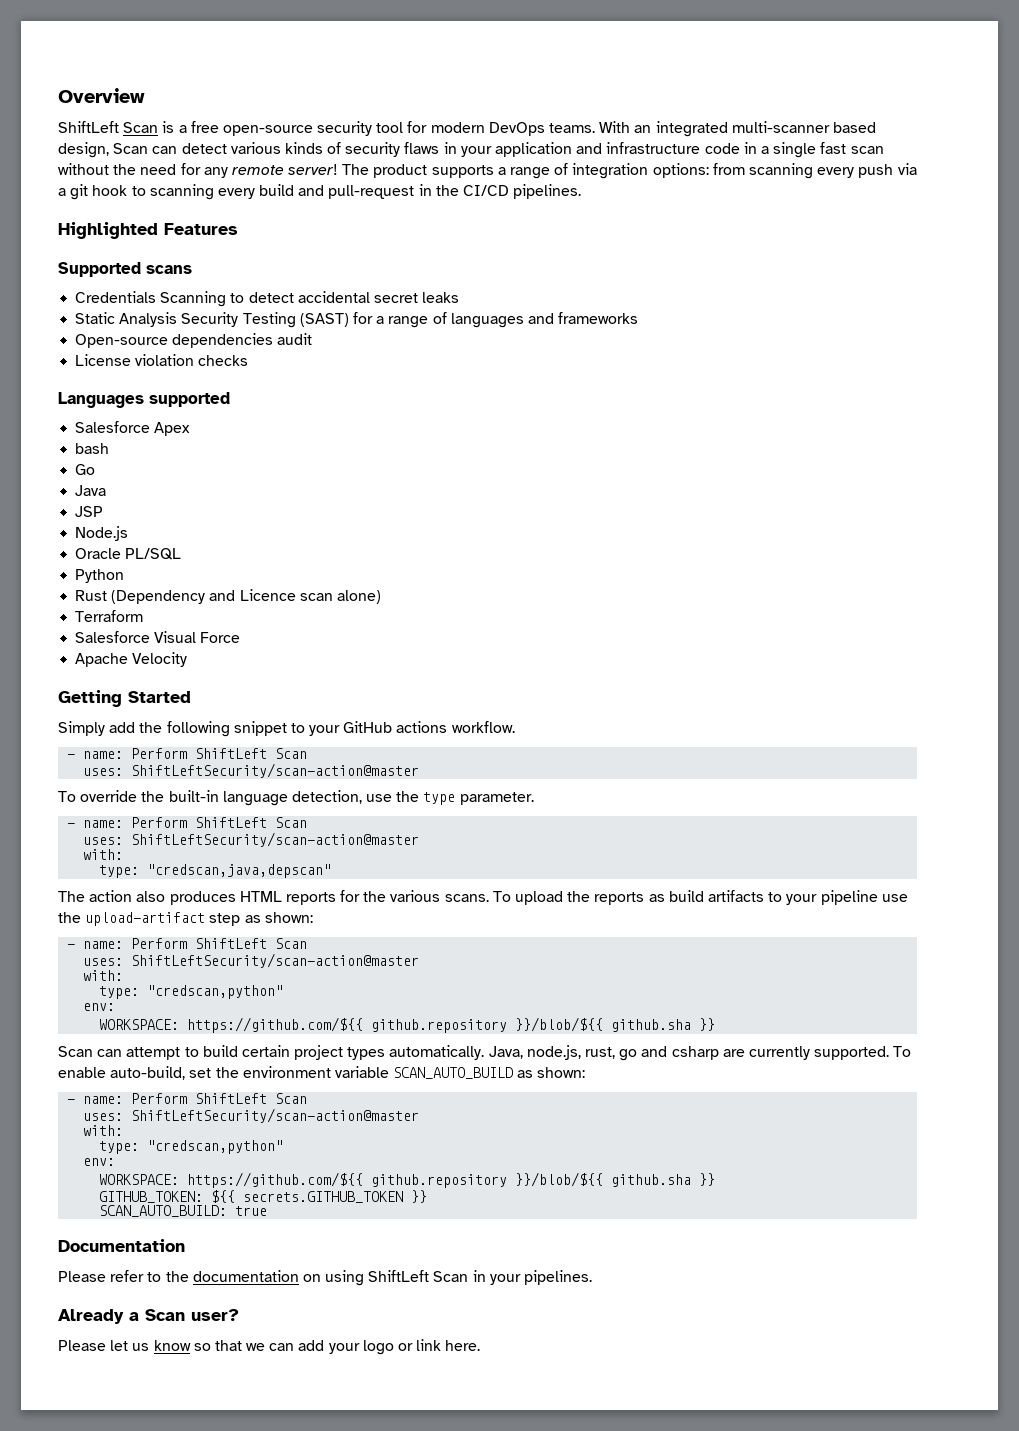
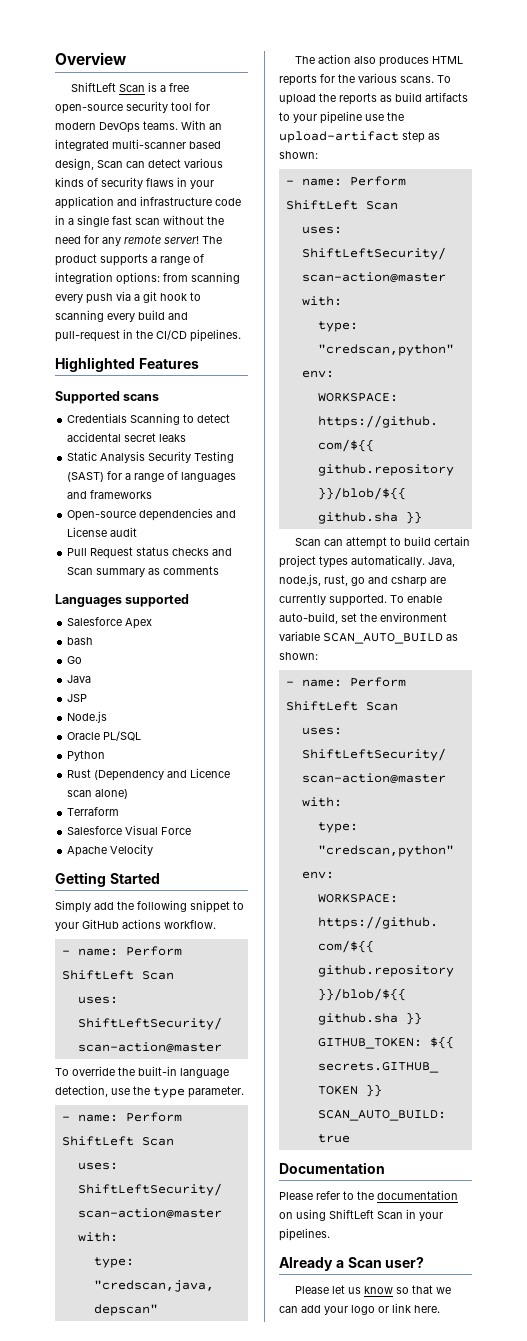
(274, 340) none -> [216,510,237,518] [67,527,108,537] and License
[75,354,249,366] License violation checks -> [67,547,233,559] [67,566,220,577] Pull Request status checks and Scan summary as comments

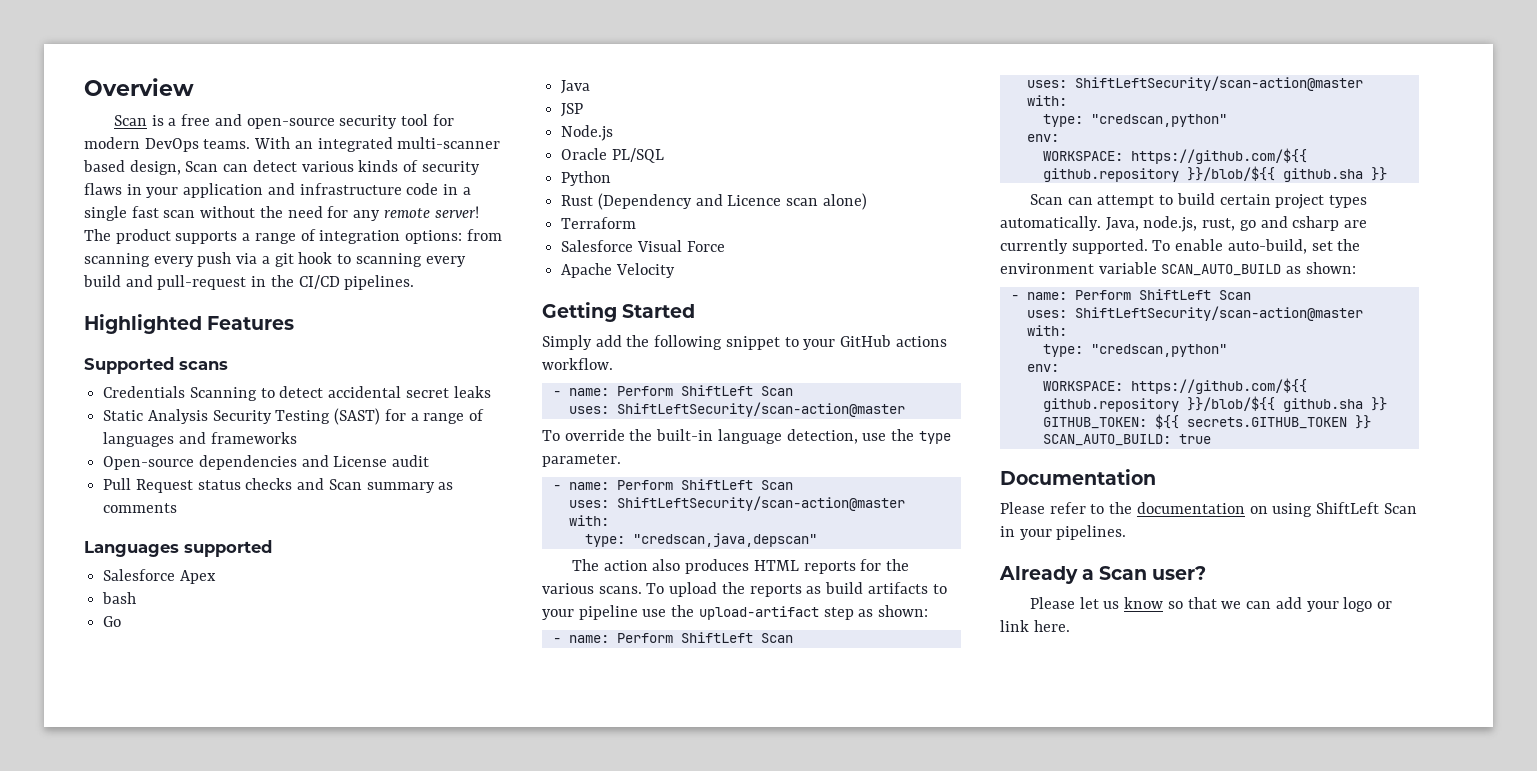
[71,82,117,92] ShiftLeft -> (194, 87) none
(190, 87) none -> [214,114,242,126] and

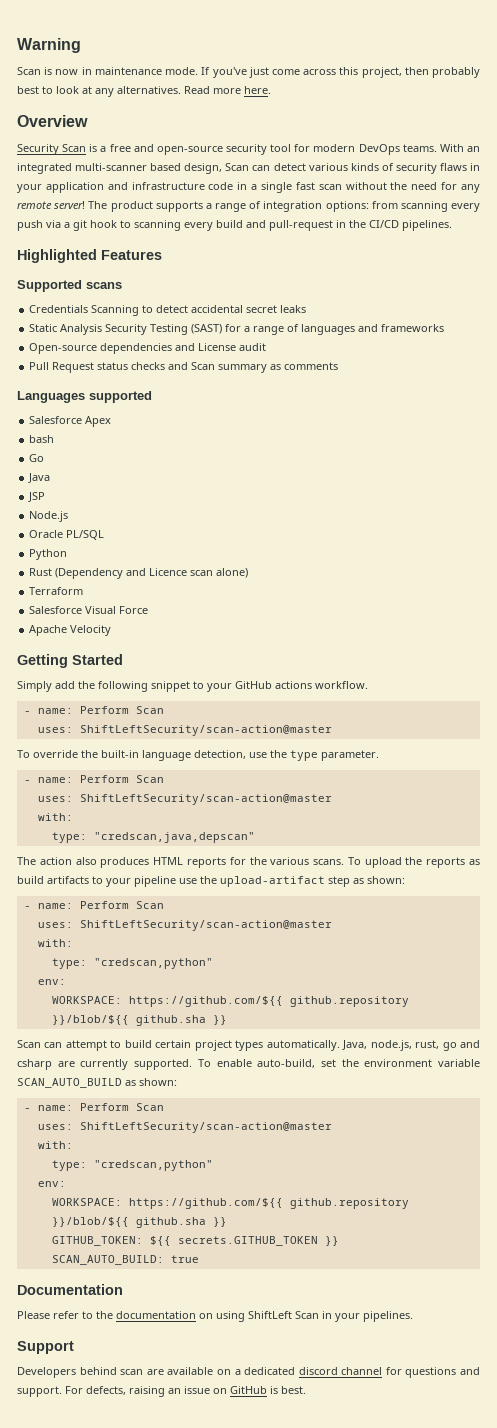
(84, 87) none -> [17,38,81,53] [17,67,481,78] [17,86,271,97] Warning // Scan is now in maintenance mode. If you've just come across this project, then probably best to look at any alternatives. Read more here. //
(194, 87) none -> [17,144,59,155] Security
[680,385,753,396] ShiftLeft -> (129, 710) none
[680,479,753,490] ShiftLeft -> (129, 779) none
[680,632,753,643] ShiftLeft -> (129, 905) none
[1138,289,1211,300] ShiftLeft -> (129, 1107) none
[999,566,1207,584] [1029,597,1392,612] [1000,620,1070,632] Already a Scan user? // Please let us know so that we can add your logo or link here. -> [17,1341,74,1354] [17,1367,480,1378] [17,1386,306,1397] Support // Developers behind scan are available on a dedicated discord channel for questions and support. For defects, raising an issue on GitHub is best.

